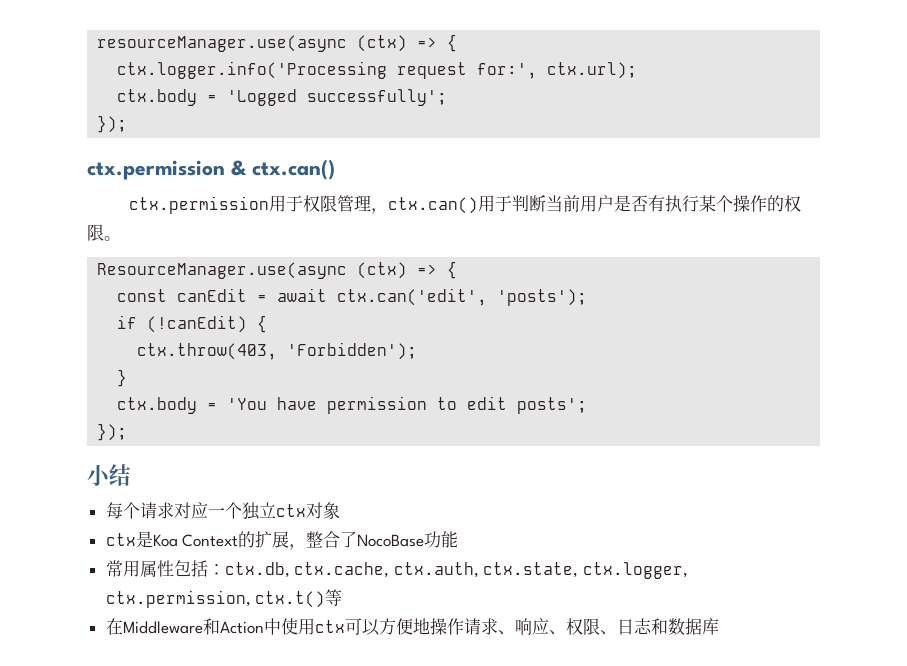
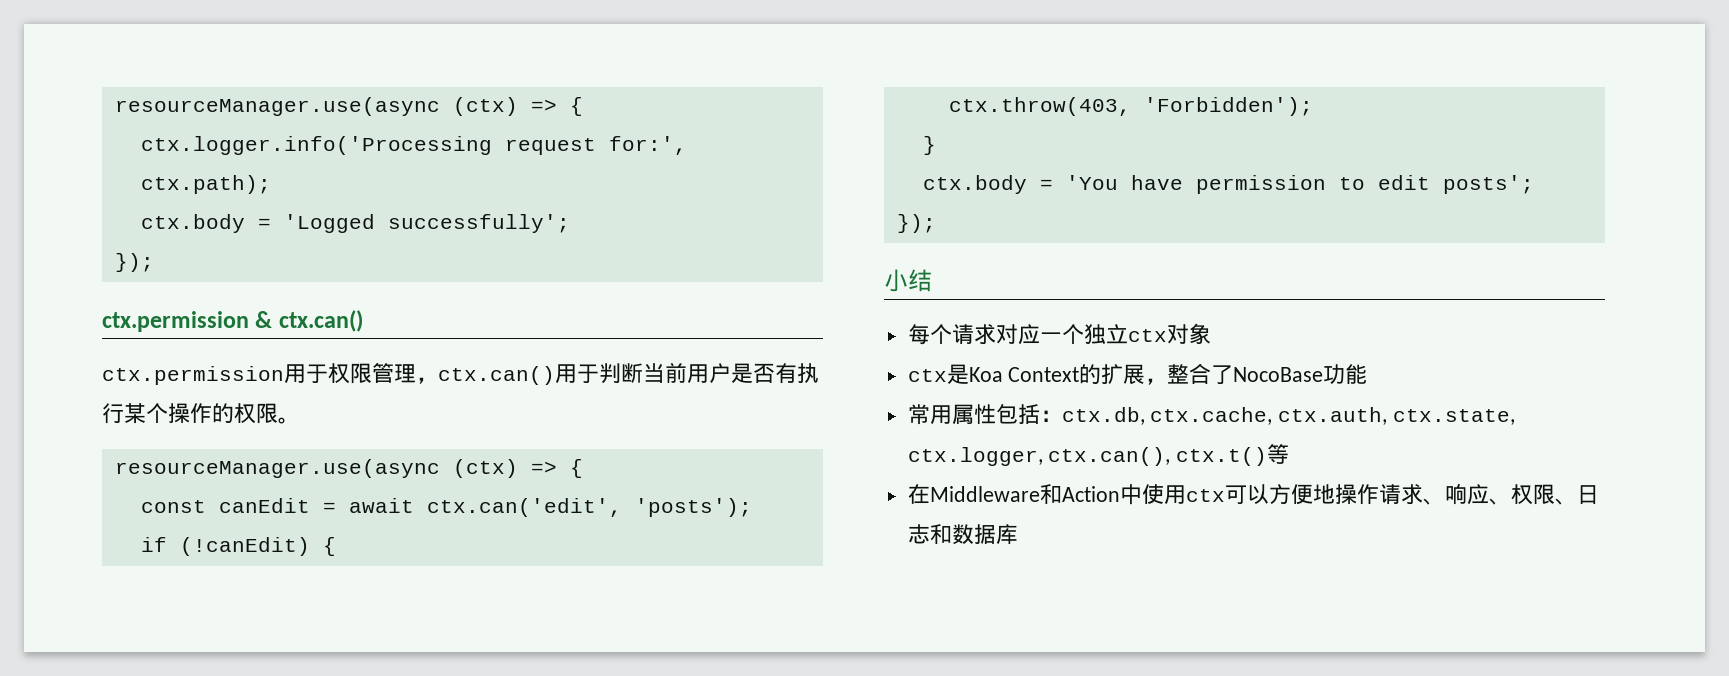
[547,62,638,79] ctx.url); -> [140,175,271,194] ctx.path);
[97,262,348,279] ResourceManager.use(async -> [114,459,440,478] resourceManager.use(async
[105,590,251,608] ctx.permission, -> [1048,447,1171,466] ctx.can(),

